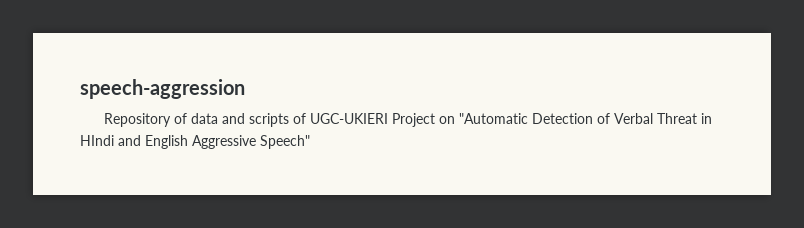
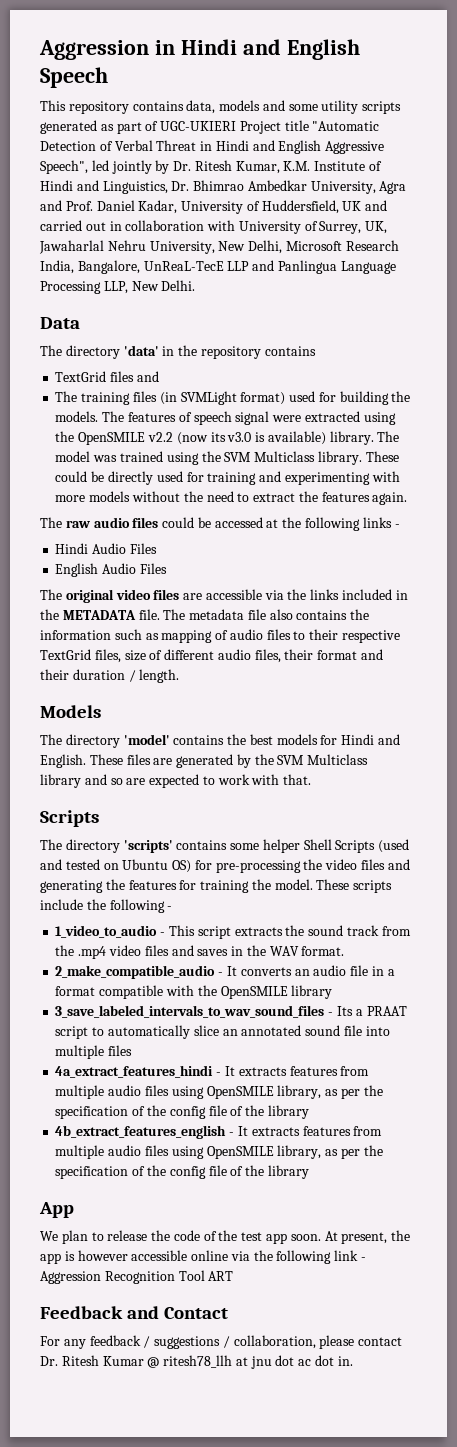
[80,79,245,99] [104,113,290,127] speech-aggression // Repository of data and scripts -> [39,39,360,60] [40,67,108,88] [40,100,402,114] [40,120,142,134] Aggression in Hindi and English Speech // This repository contains data, models and some utility scripts generated as part
[439,116,456,124] on -> [284,120,309,131] title
[80,135,114,146] HIndi -> [215,140,249,151] Hindi
[260,135,310,149] Speech" -> [40,160,383,174] [40,180,407,194] [40,200,388,214] [40,220,388,234] [39,240,399,254] [40,260,396,274] [40,280,196,294] [40,317,80,329] [40,345,316,359] [55,371,159,382] [55,391,411,405] [55,411,396,425] [55,431,400,445] [55,451,399,465] [55,471,400,485] [55,491,408,505] [40,517,400,531] [55,543,157,554] [55,563,167,577] [40,589,408,603] [40,609,370,620] [40,629,401,643] [40,649,384,663] [40,669,180,683] [40,705,101,718] [40,734,401,748] [40,754,369,768] [40,774,312,788] [40,810,99,827] [40,839,410,853] [40,859,410,873] [40,879,393,893] [40,899,173,913] [55,925,411,939] [55,945,345,959] [55,965,395,979] [55,985,333,999] [55,1005,407,1018] [55,1025,390,1039] [55,1045,133,1059] [55,1065,370,1078] [55,1085,383,1099] [55,1105,309,1119] [55,1125,383,1139] [55,1145,383,1159] [55,1165,309,1179] [39,1202,74,1218] [40,1230,411,1244] [40,1250,367,1264] [40,1270,234,1284] [40,1306,229,1319] [40,1335,403,1349] [40,1355,353,1369] Speech", led jointly by Dr. Ritesh Kumar, K.M. Institute of Hindi and Linguistics, Dr. Bhimrao Ambedkar University, Agra and Prof. Daniel Kadar, University of Huddersfield, UK and carried out in collaboration with University of Surrey, UK, Jawaharlal Nehru University, New Delhi, Microsoft Research India, Bangalore, UnReaL-TecE LLP and Panlingua Language Processing LLP, New Delhi. // Data // The directory 'data' in the repository contains // TextGrid files and // The training files (in SVMLight format) used for building the models. The features of speech signal were extracted using the OpenSMILE v2.2 (now its v3.0 is available) library. The model was trained using the SVM Multiclass library. These could be directly used for training and experimenting with more models without the need to extract the features again. // The raw audio files could be accessed at the following links - // Hindi Audio Files // English Audio Files // The original video files are accessible via the links included in the METADATA file. The metadata file also contains the information such as mapping of audio files to their respective TextGrid files, size of different audio files, their format and their duration / length. // Models // The directory 'model' contains the best models for Hindi and English. These files are generated by the SVM Multiclass library and so are expected to work with that. // Scripts // The directory 'scripts' contains some helper Shell Scripts (used and tested on Ubuntu OS) for pre-processing the video files and generating the features for training the model. These scripts include the following - // 1_video_to_audio - This script extracts the sound track from the .mp4 video files and saves in the WAV format. // 2_make_compatible_audio - It converts an audio file in a format compatible with the OpenSMILE library // 3_save_labeled_intervals_to_wav_sound_files - Its a PRAAT script to automatically slice an annotated sound file into multiple files // 4a_extract_features_hindi - It extracts features from multiple audio files using OpenSMILE library, as per the specification of the config file of the library // 4b_extract_features_english - It extracts features from multiple audio files using OpenSMILE library, as per the specification of the config file of the library // App // We plan to release the code of the test app soon. At present, the app is however accessible online via the following link - Aggression Recognition Tool ART // Feedback and Contact // For any feedback / suggestions / collaboration, please contact Dr. Ritesh Kumar @ ritesh78_llh at jnu dot ac dot in.

